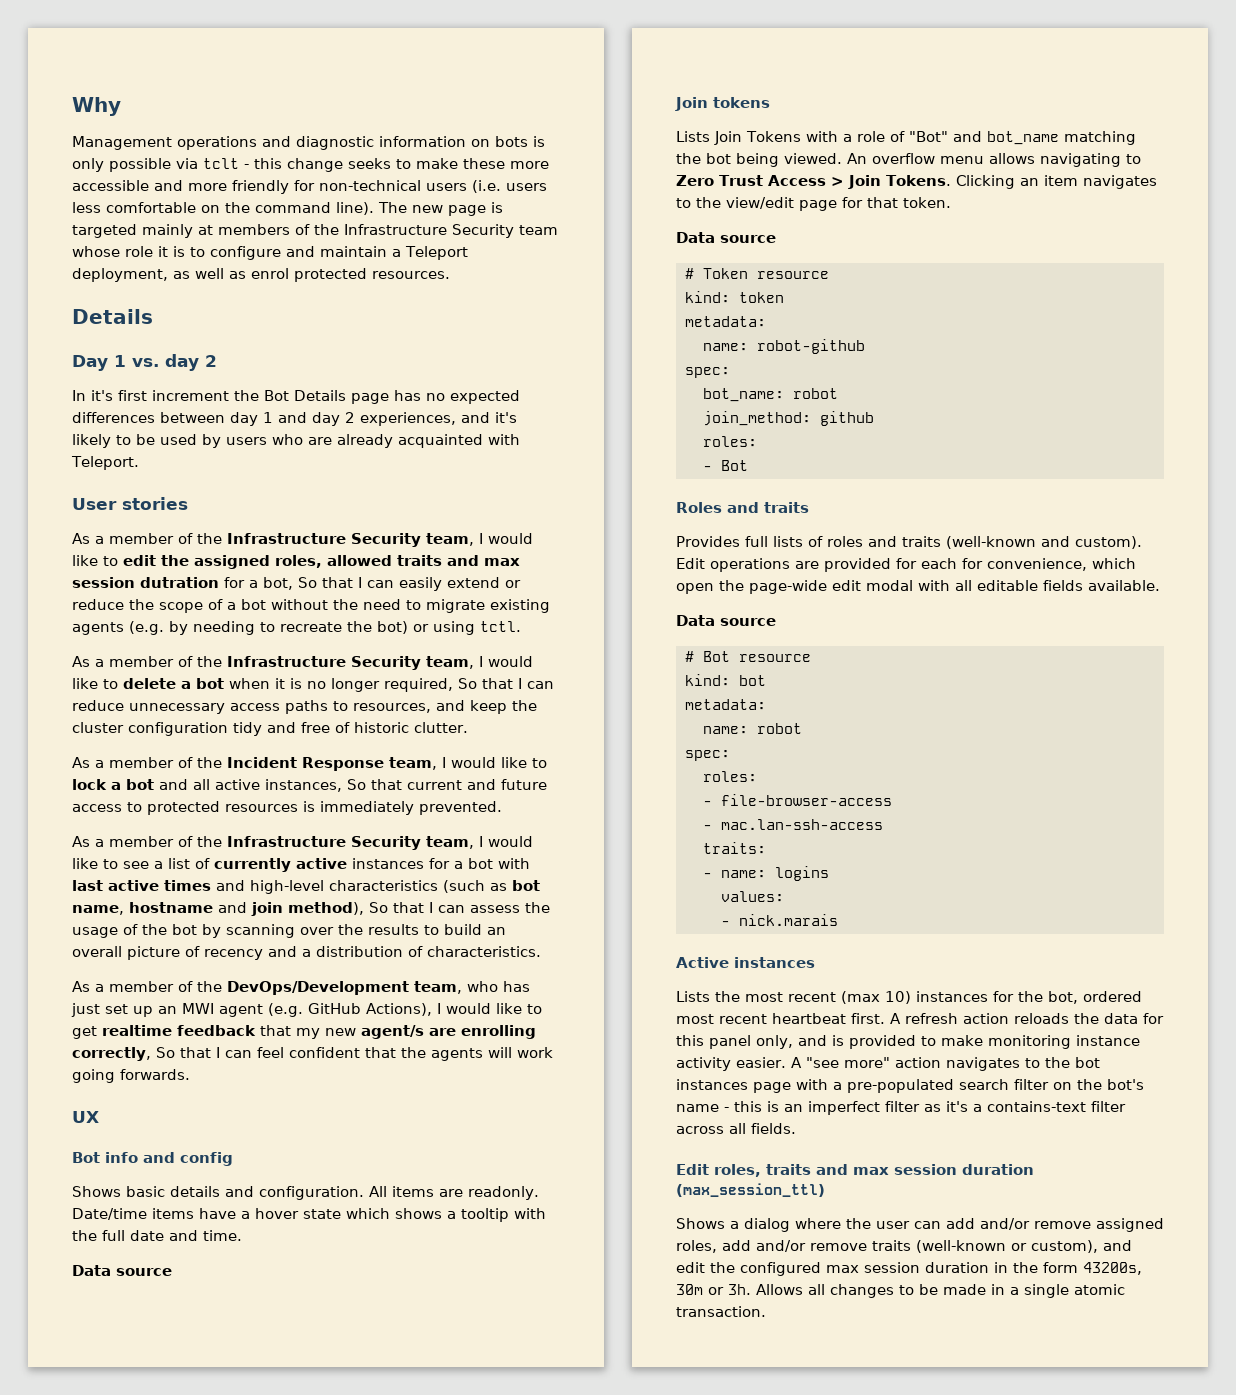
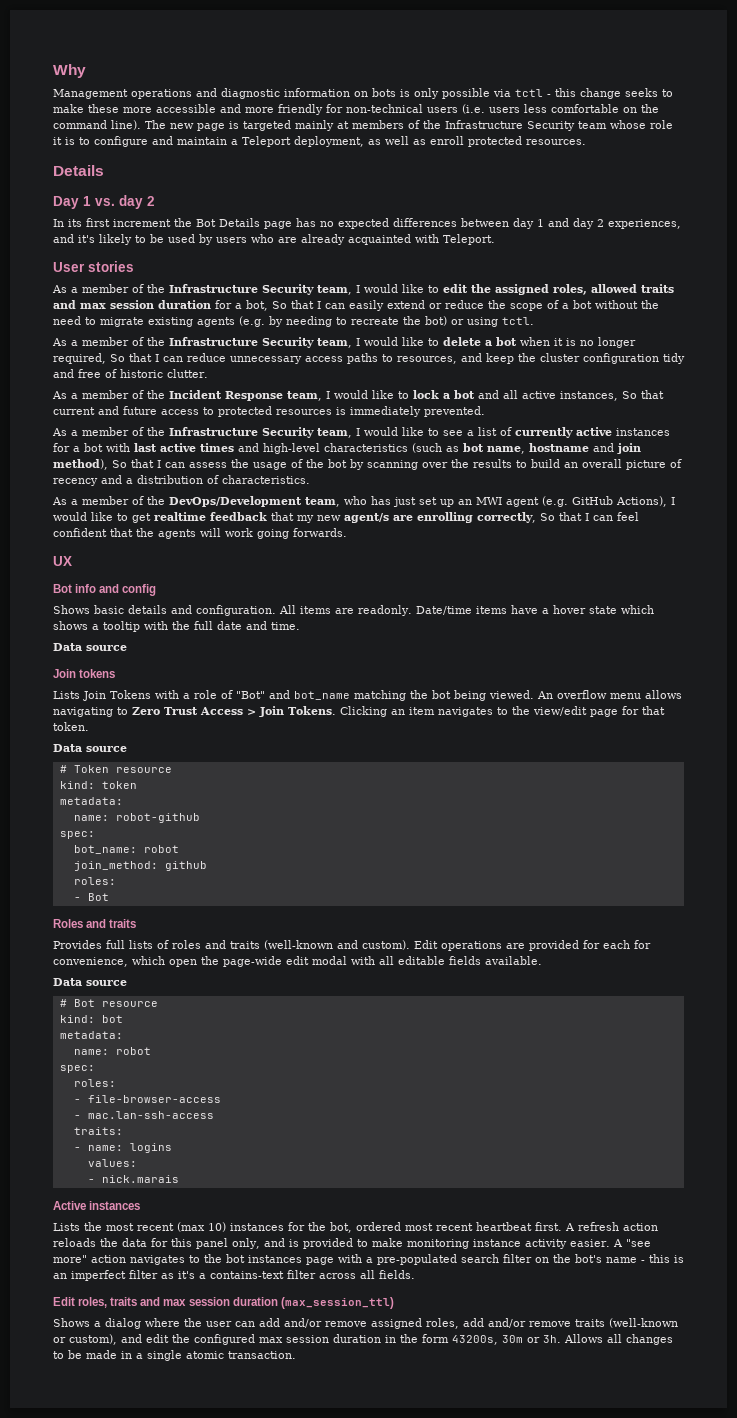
[203,158,239,169] tclt -> [515,89,543,97] tctl
[251,268,289,279] enrol -> [430,136,464,145] enroll
[91,390,113,401] it's -> [68,219,82,227] its
[140,577,219,588] dutration -> [158,300,211,309] duration

